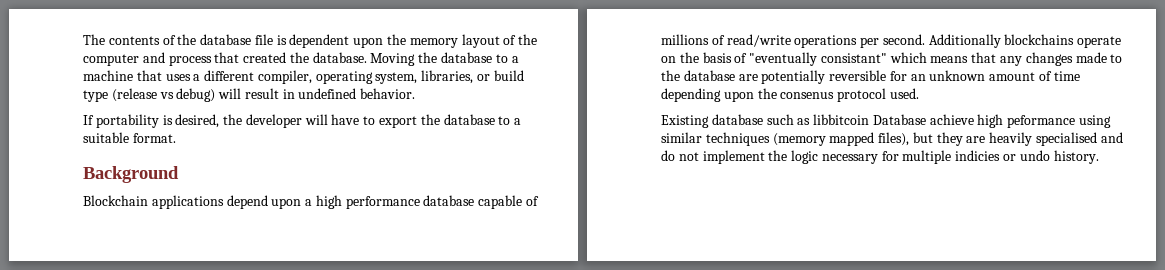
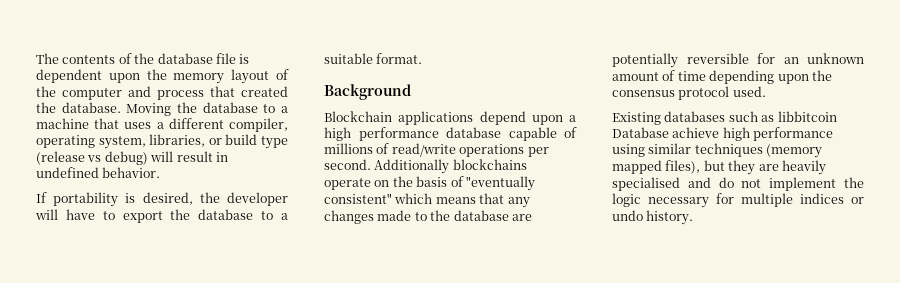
[820,53,887,63] consistant" -> [324,193,392,204] consistent"
[780,92,835,99] consenus -> [612,90,675,97] consensus
[711,114,763,125] database -> [664,111,726,122] databases
[1007,115,1076,128] peformance -> [753,127,834,141] performance
[955,150,1001,161] indicies -> [800,193,844,204] indices

